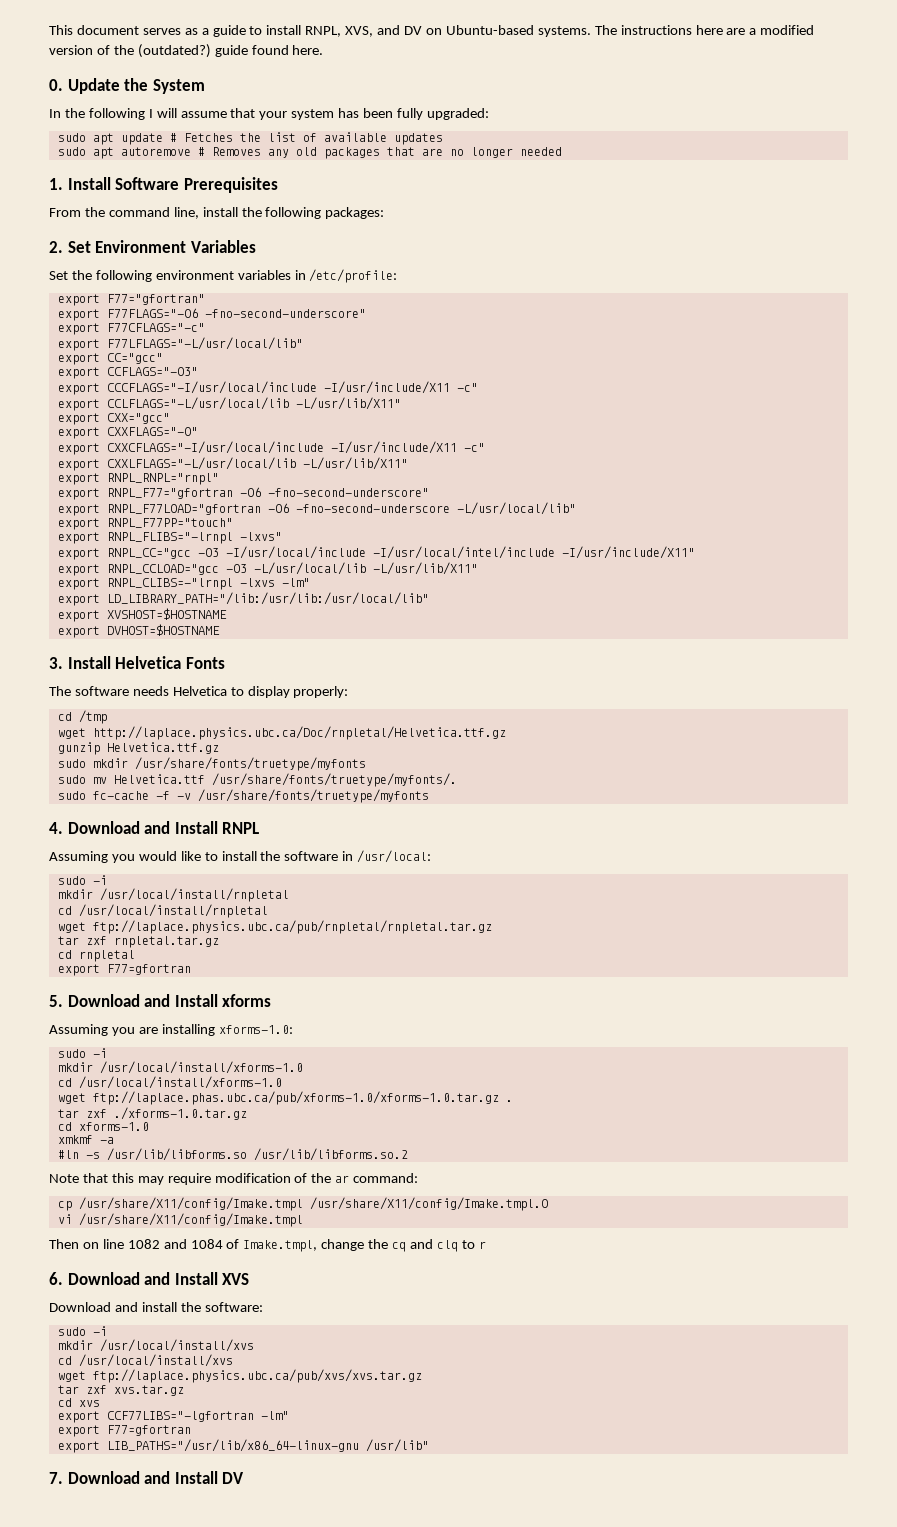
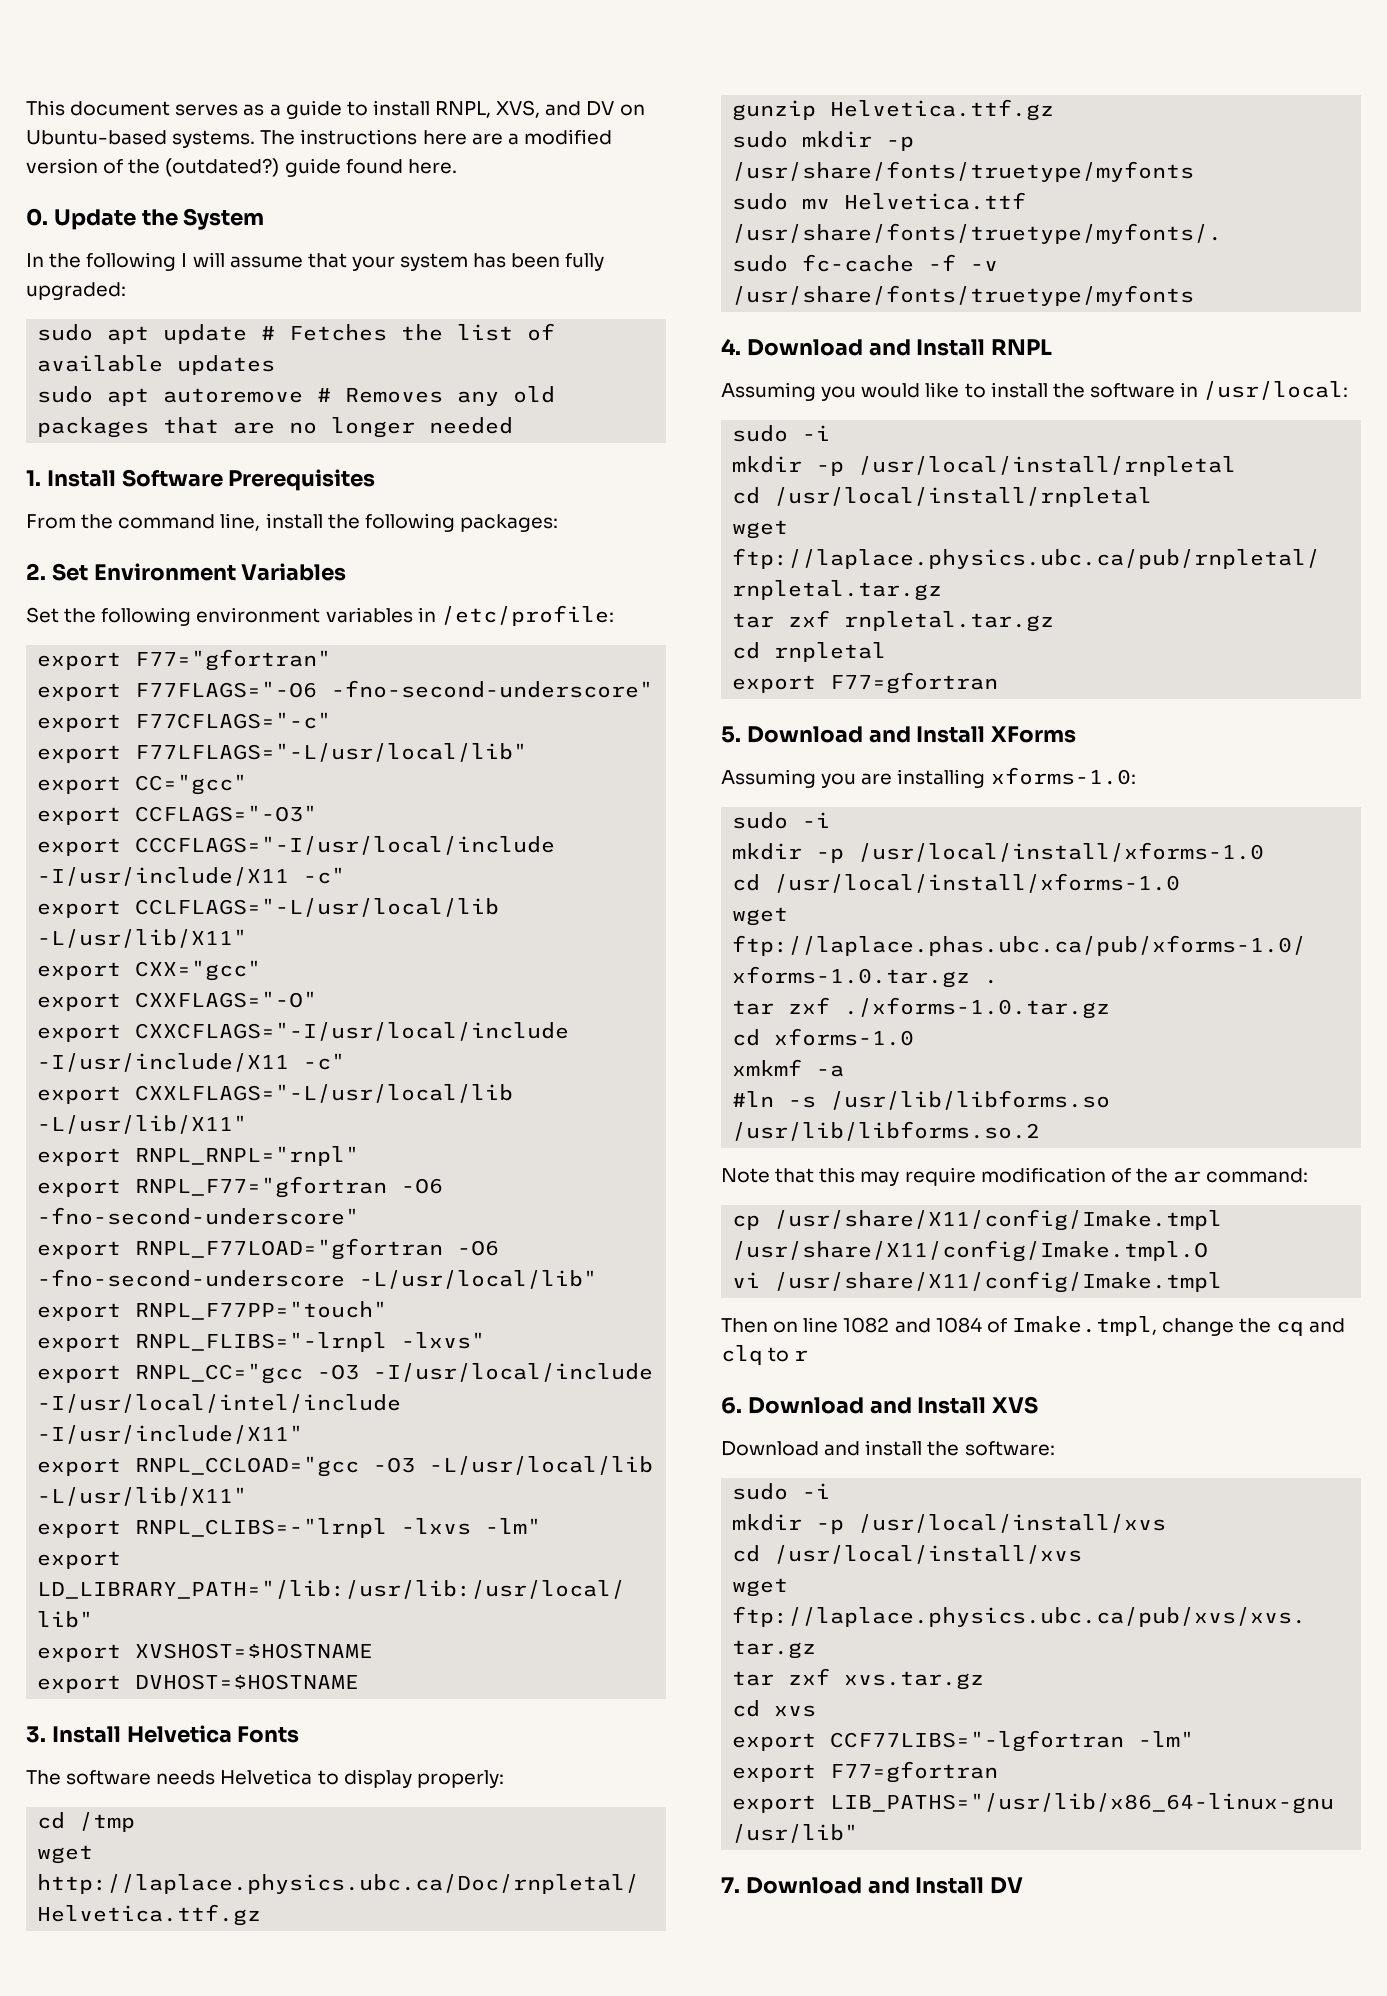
(128, 763) none -> [886,136,915,151] -p
(93, 894) none -> [816,461,845,476] -p
[222,994,272,1007] xforms -> [991,726,1077,743] XForms
(93, 1067) none -> [816,848,845,863] -p
(93, 1345) none -> [816,1519,845,1534] -p

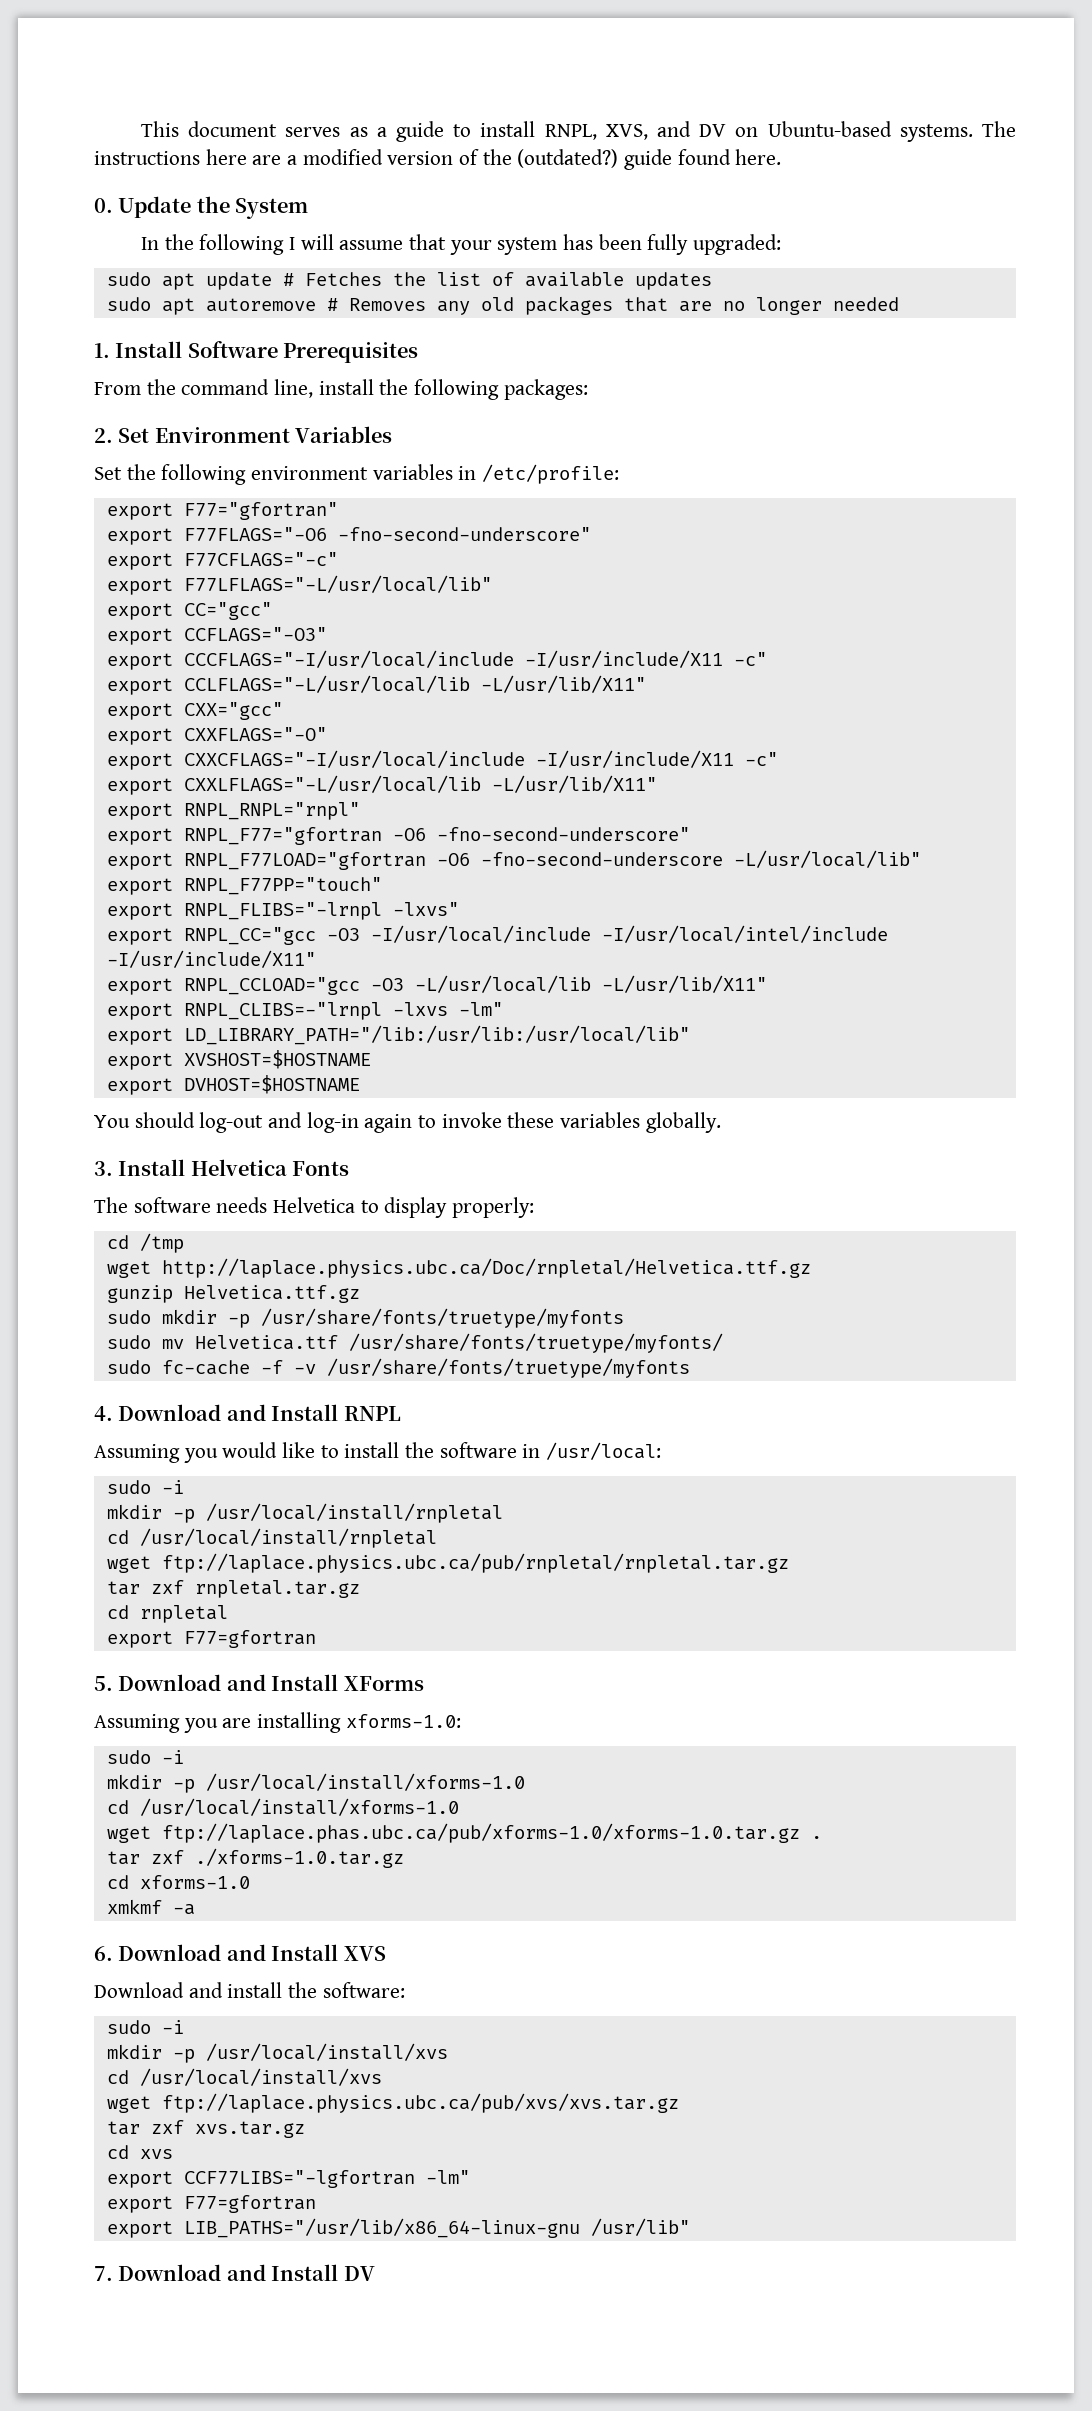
(360, 1682) none -> [94,1112,721,1133] // You should log-out and log-in again to invoke these variables globally.
[732,223,1223,244] /usr/share/fonts/truetype/myfonts/. -> [348,1333,723,1353] /usr/share/fonts/truetype/myfonts/
[732,1090,1111,1110] [732,1121,1041,1141] [721,1167,1309,1186] [732,1209,1223,1231] [732,1240,1209,1262] [732,1271,1223,1293] [721,1316,1346,1336] [721,1345,809,1365] // #ln -s /usr/lib/libforms.so /usr/lib/libforms.so.2 // Note that this may require modification of the ar command: // cp /usr/share/X11/config/Imake.tmpl /usr/share/X11/config/Imake.tmpl.O // vi /usr/share/X11/config/Imake.tmpl // Then on line 1082 and 1084 of Imake.tmpl, change the cq and clq to r -> (195, 1909) none

